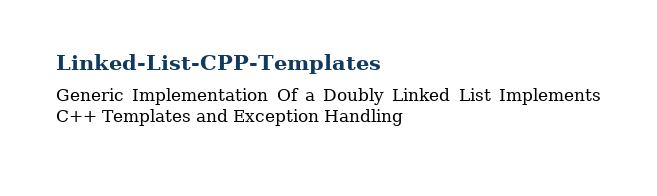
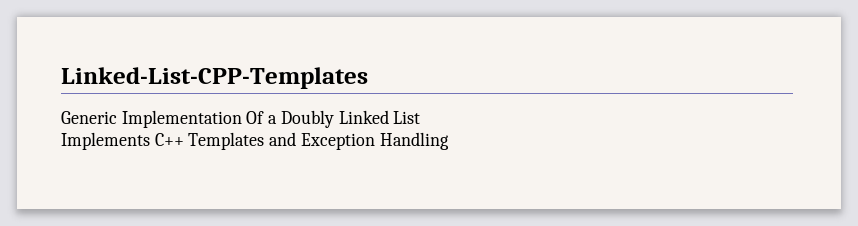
(491, 94) none -> (421, 117) //

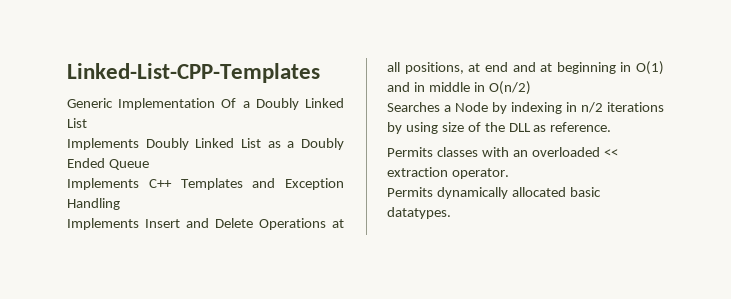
(421, 117) none -> [67,138,344,150] [67,158,149,170] // Implements Doubly Linked List as a Doubly Ended Queue
(449, 141) none -> [67,218,344,230] [387,61,664,75] [387,81,531,95] [387,102,664,114] [387,122,612,134] [387,147,618,157] [387,167,509,179] [387,187,601,199] [387,207,451,219] // Implements Insert and Delete Operations at all positions, at end and at beginning in O(1) and in middle in O(n/2) // Searches a Node by indexing in n/2 iterations by using size of the DLL as reference. // Permits classes with an overloaded << extraction operator. // Permits dynamically allocated basic datatypes.

